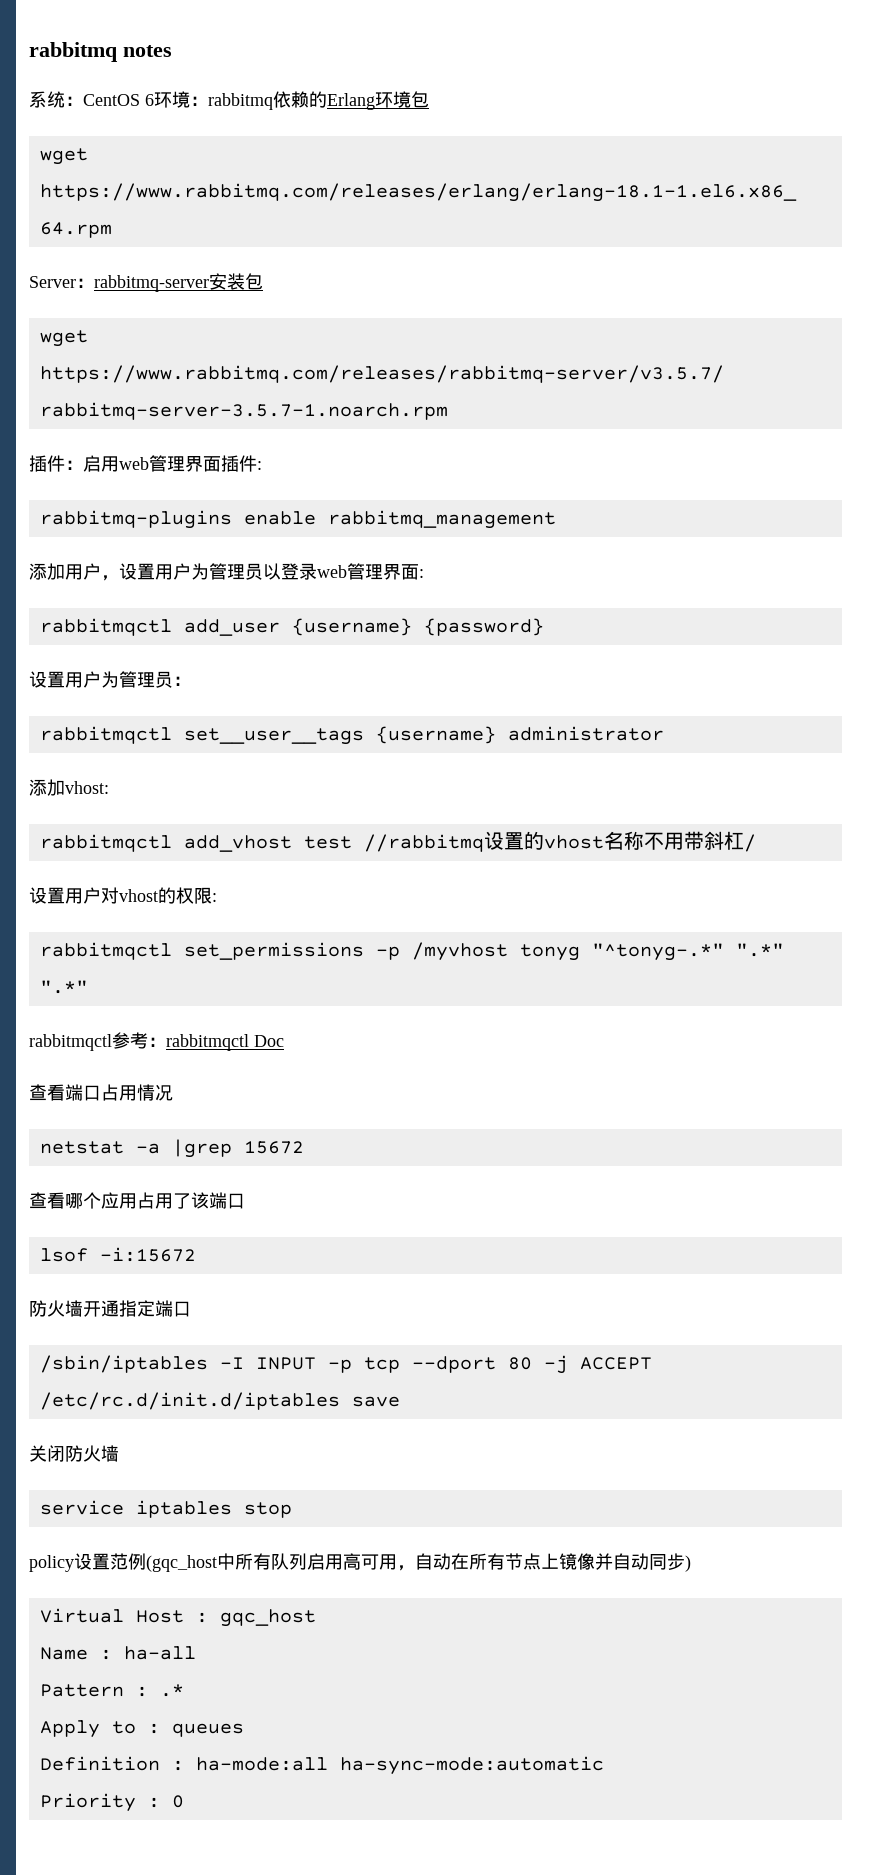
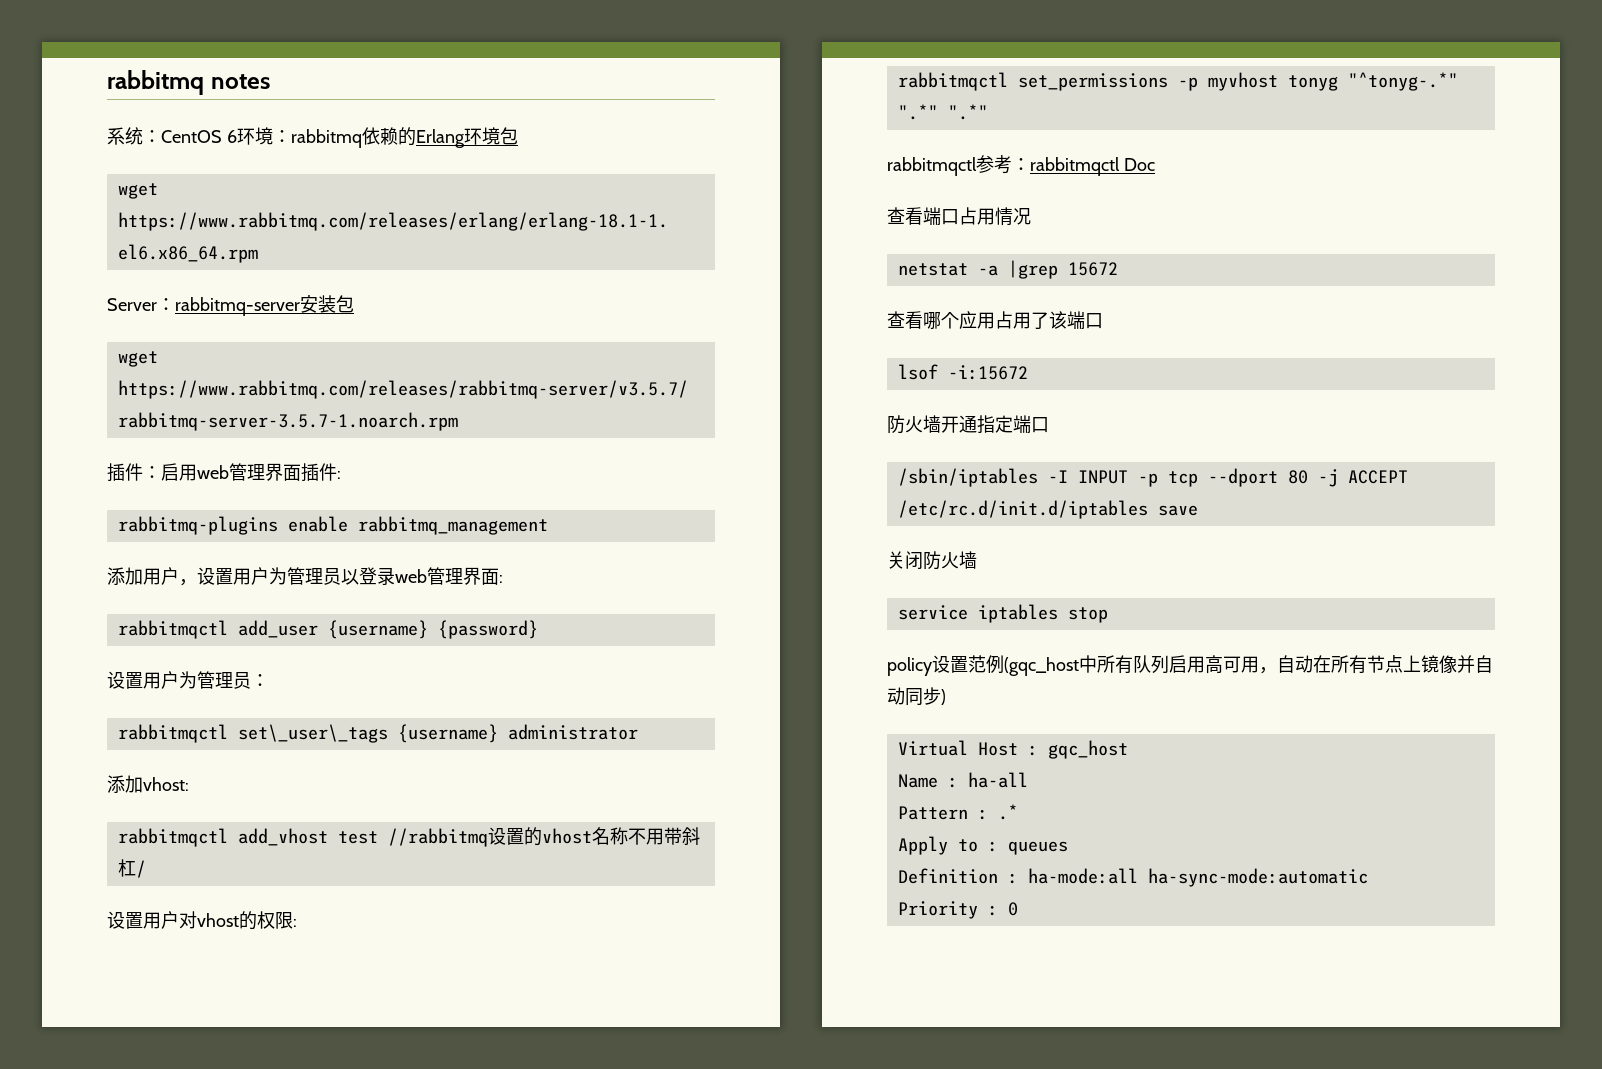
[183,728,364,745] set__user__tags -> [237,724,388,743] set\_user\_tags
[411,942,508,961] /myvhost -> [1207,72,1278,91] myvhost

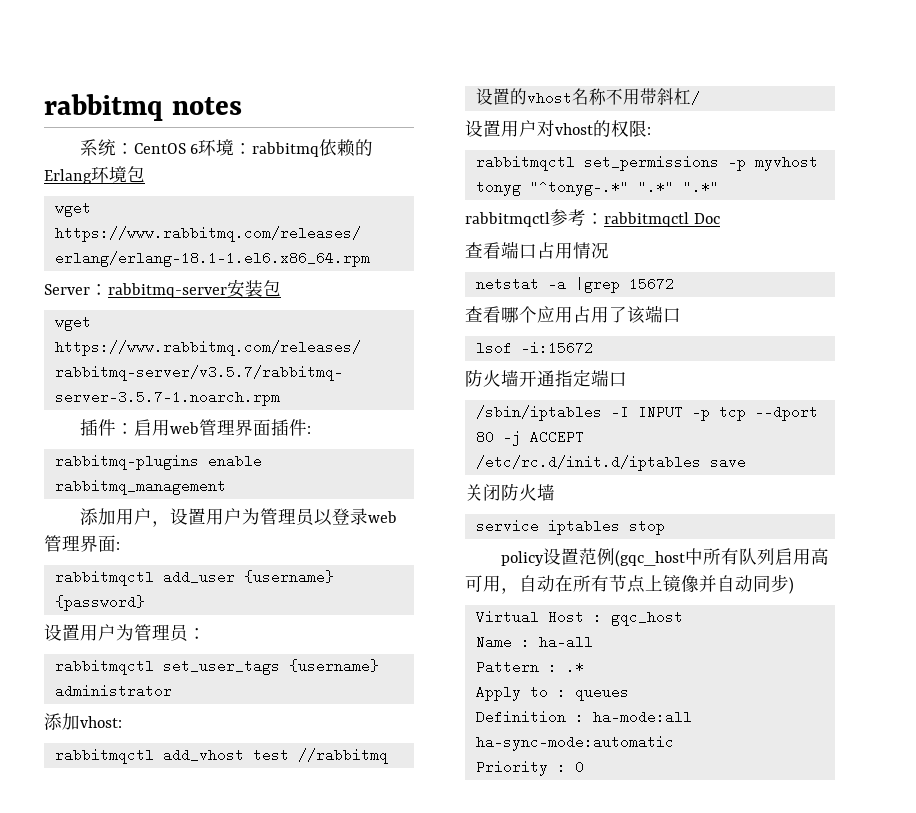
[237,724,388,743] set\_user\_tags -> [162,659,280,675] set_user_tags

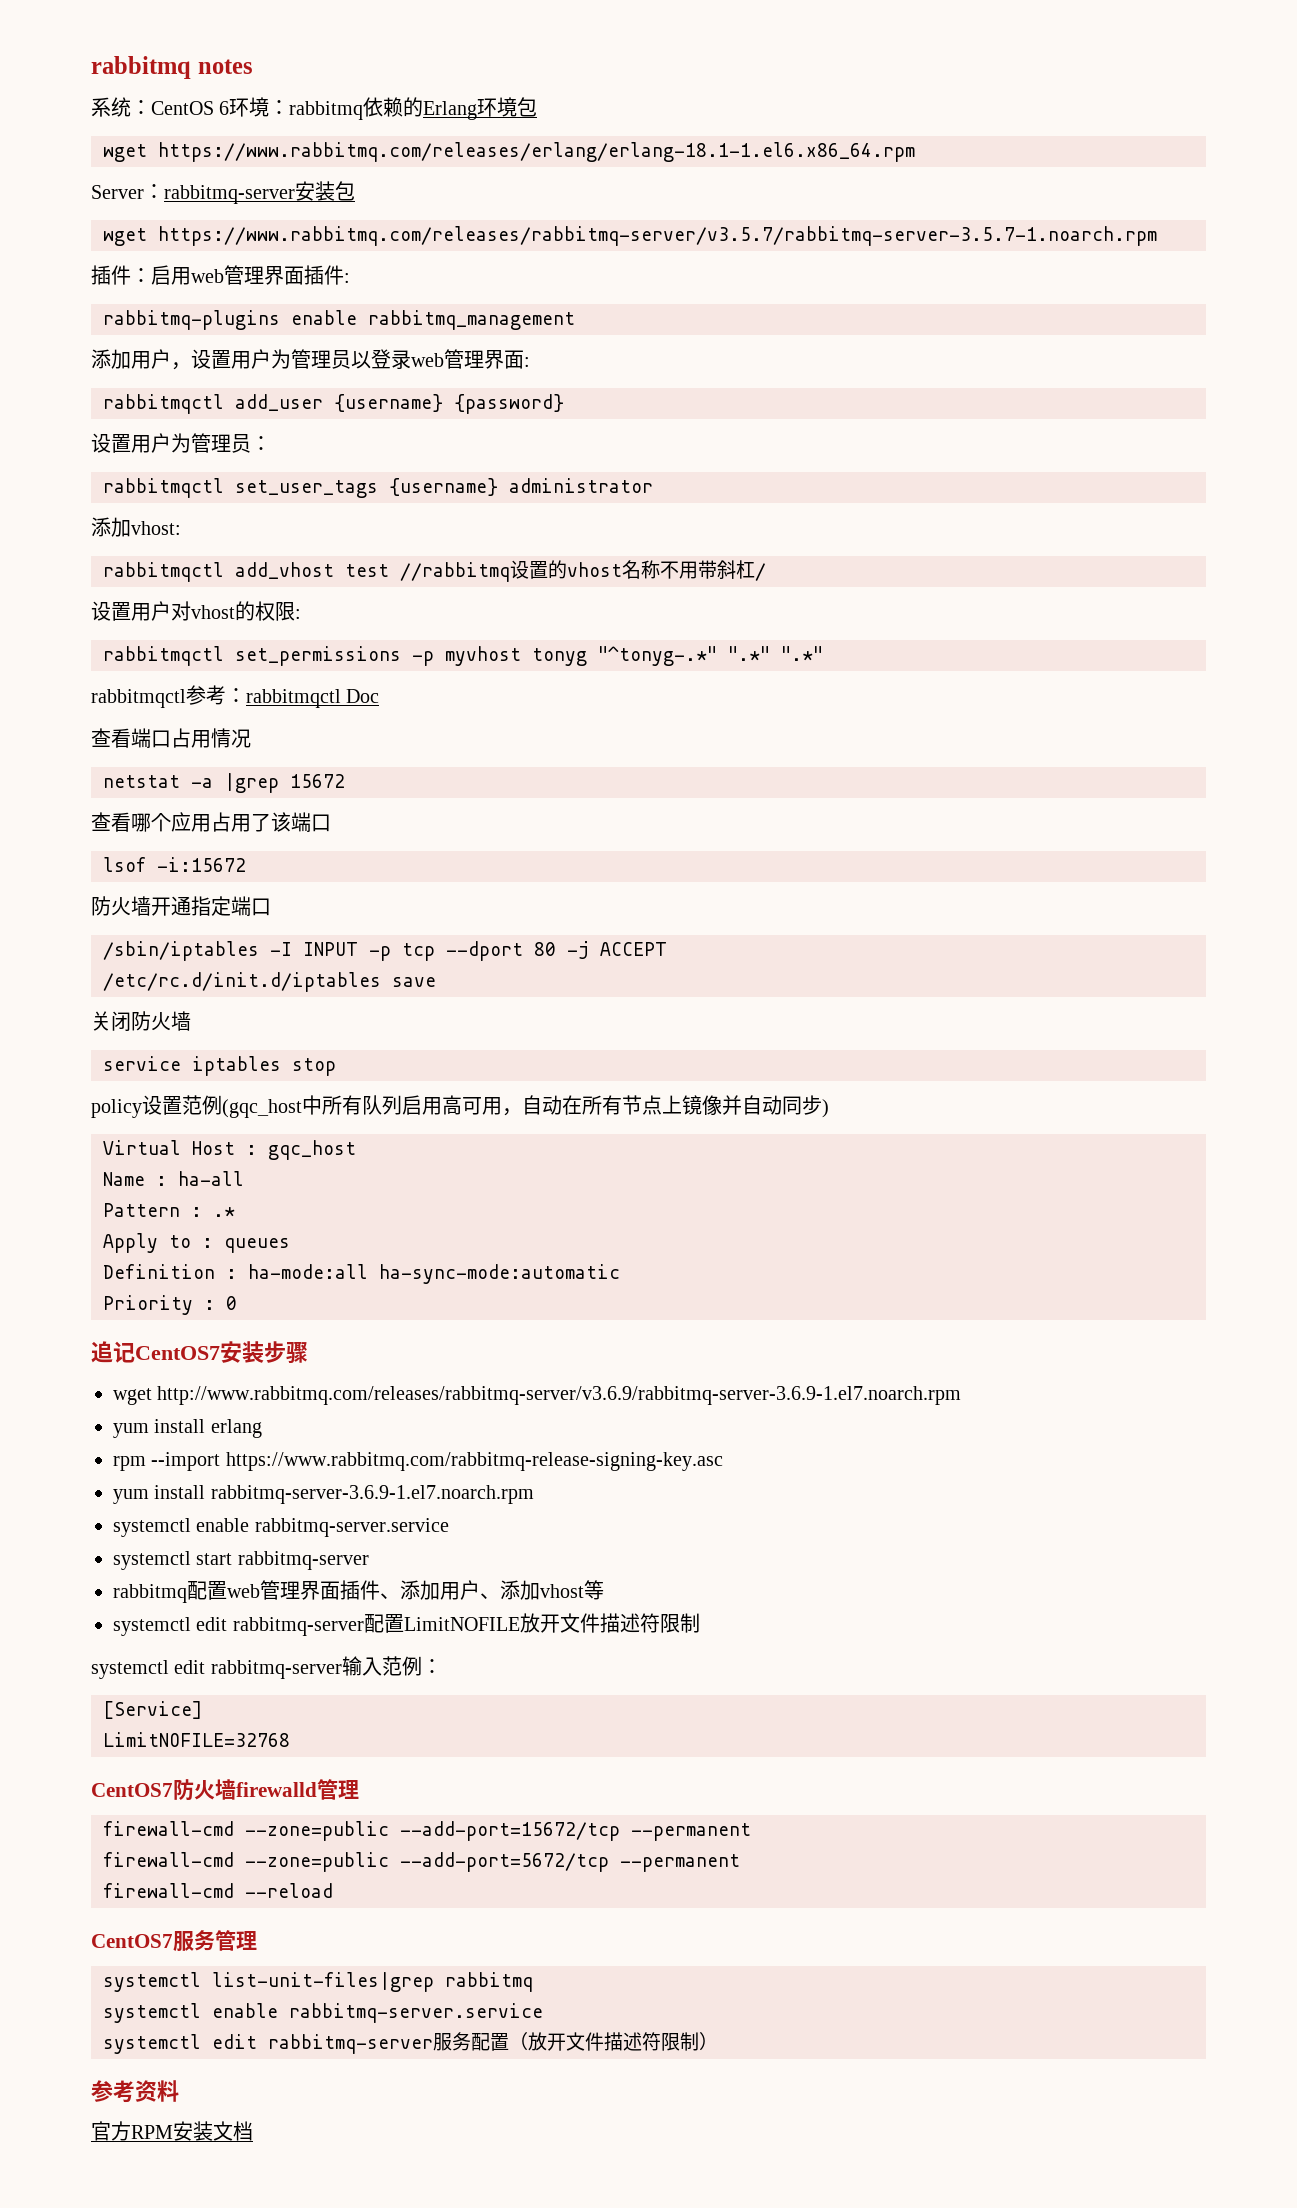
(584, 767) none -> [91,1341,308,1364] [113,1386,962,1405] [113,1419,262,1438] [113,1452,723,1471] [113,1485,534,1504] [113,1518,449,1537] [113,1551,369,1570] [113,1580,604,1603] [113,1613,700,1636] [91,1656,442,1679] [103,1701,202,1719] [103,1732,290,1747] [91,1779,359,1801] [103,1821,751,1841] [103,1852,740,1872] [103,1883,333,1898] [91,1930,257,1952] [103,1972,533,1992] [103,2003,543,2023] [103,2032,718,2054] [91,2080,179,2103] [91,2121,253,2141] // 追记CentOS7安装步骤 // wget http://www.rabbitmq.com/releases/rabbitmq-server/v3.6.9/rabbitmq-server-3.6.9-1.el7.noarch.rpm // yum install erlang // rpm --import https://www.rabbitmq.com/rabbitmq-release-signing-key.asc // yum install rabbitmq-server-3.6.9-1.el7.noarch.rpm // systemctl enable rabbitmq-server.service // systemctl start rabbitmq-server // rabbitmq配置web管理界面插件、添加用户、添加vhost等 // systemctl edit rabbitmq-server配置LimitNOFILE放开文件描述符限制 // systemctl edit rabbitmq-server输入范例： // [Service] // LimitNOFILE=32768 // CentOS7防火墙firewalld管理 // firewall-cmd --zone=public --add-port=15672/tcp --permanent // firewall-cmd --zone=public --add-port=5672/tcp --permanent // firewall-cmd --reload // CentOS7服务管理 // systemctl list-unit-files|grep rabbitmq // systemctl enable rabbitmq-server.service // systemctl edit rabbitmq-server服务配置（放开文件描述符限制） // 参考资料 // 官方RPM安装文档

